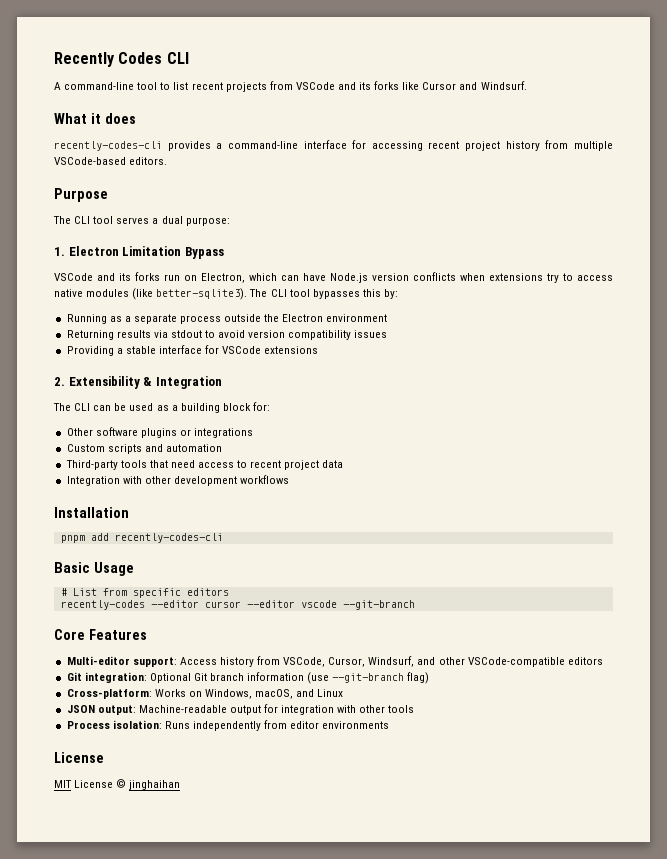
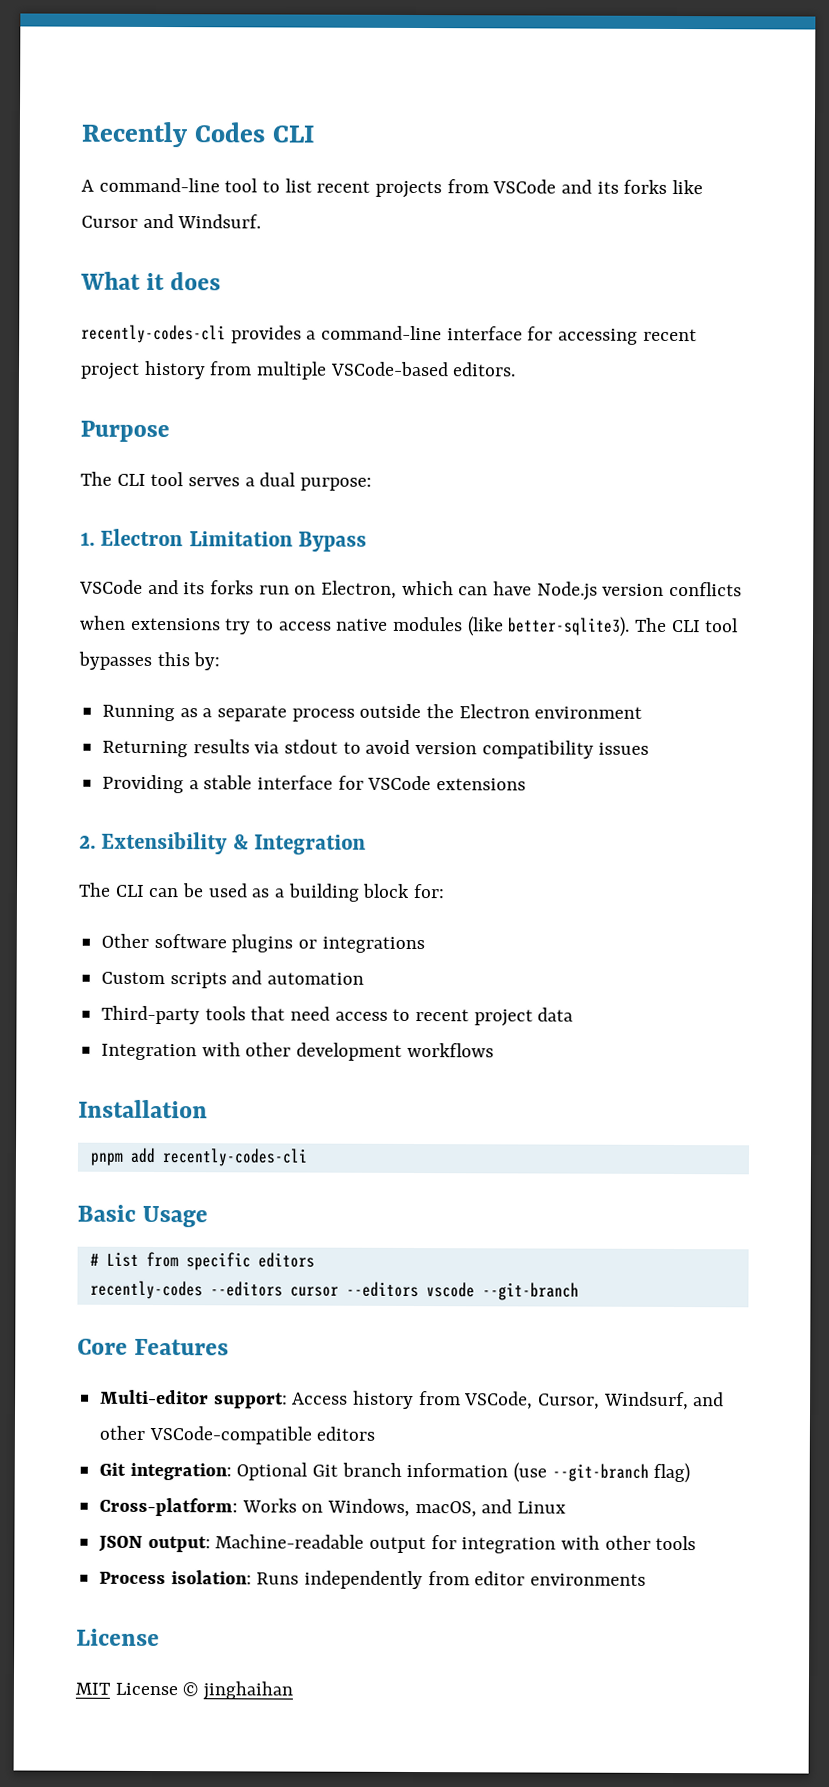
[150,600,295,608] --editor cursor --editor -> [209,1281,419,1298] --editors cursor --editors

